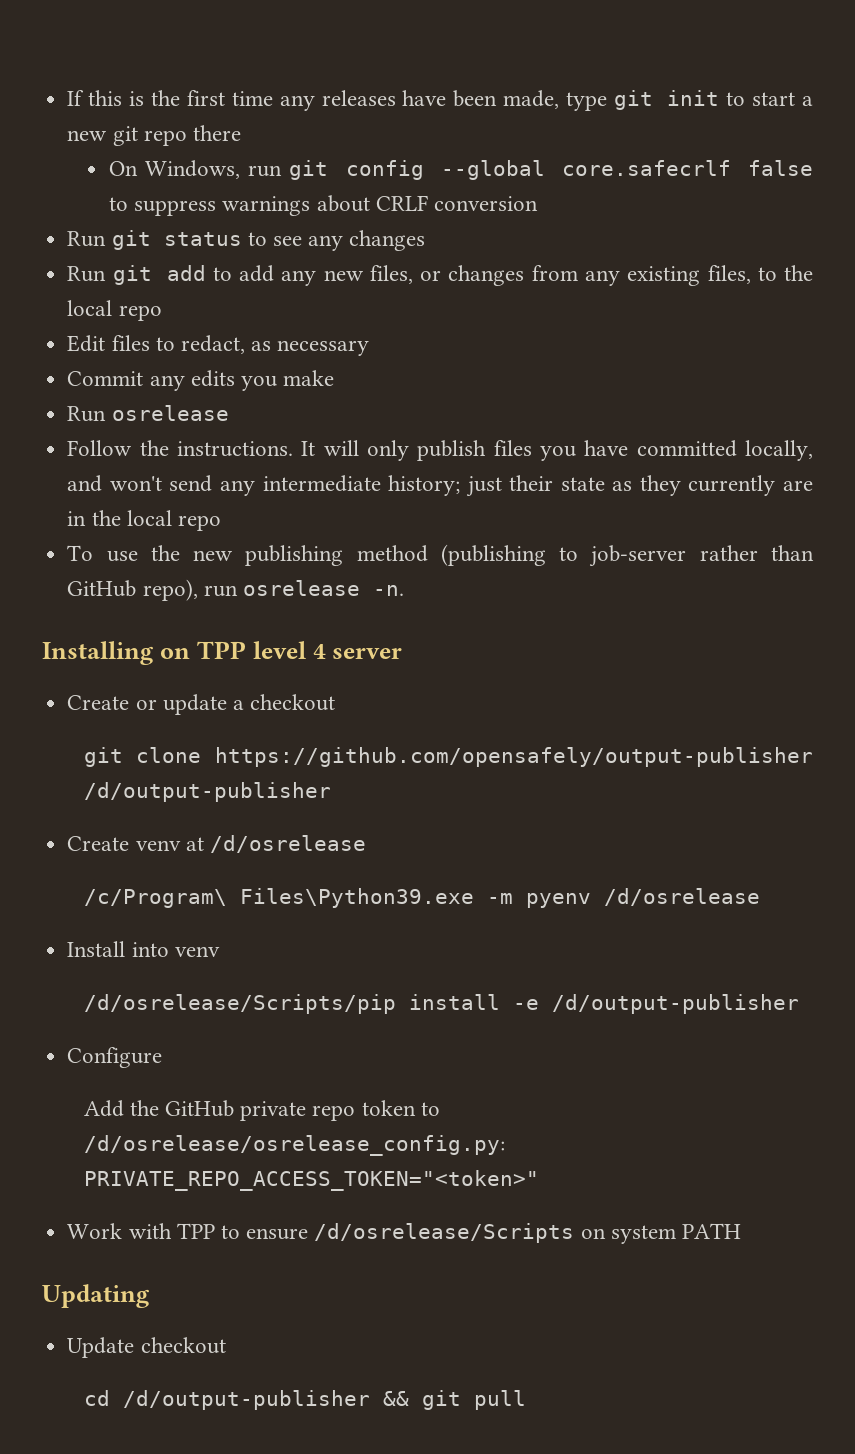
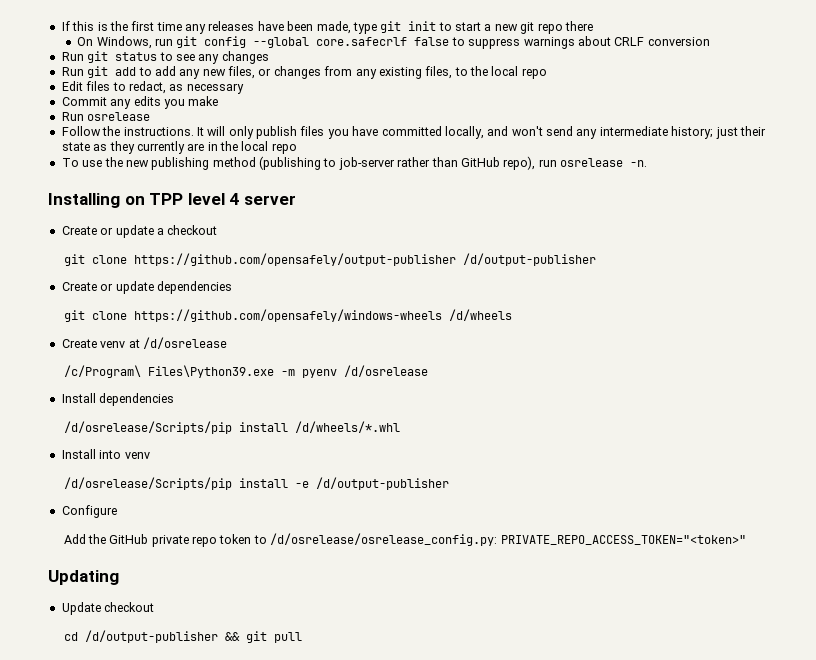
(331, 792) none -> [61,281,232,294] [63,309,512,322] // Create or update dependencies // git clone https://github.com/opensafely/windows-wheels /d/wheels
(760, 897) none -> [61,393,175,406] [63,421,400,434] // Install dependencies // /d/osrelease/Scripts/pip install /d/wheels/*.whl
[67,1223,741,1244] // Work with TPP to ensure /d/osrelease/Scripts on system PATH -> (746, 540) none

